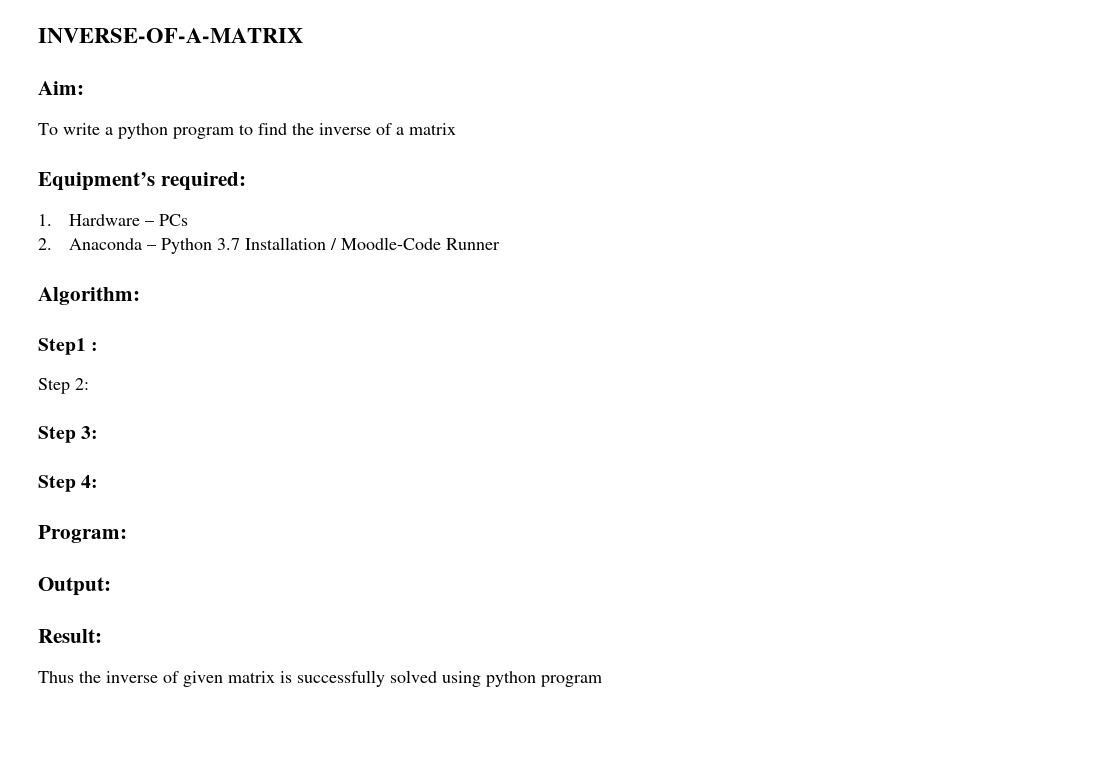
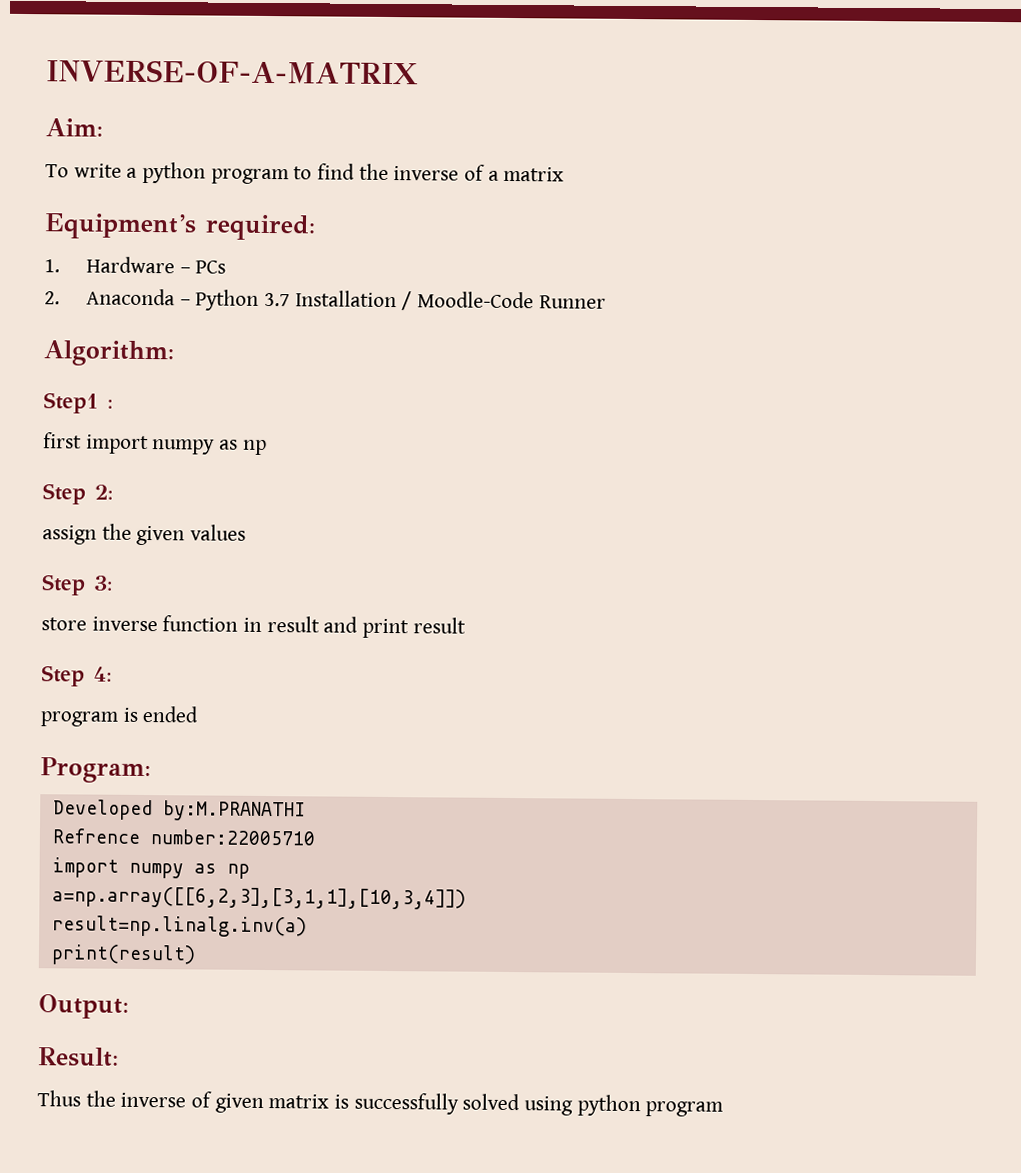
[38,378,89,394] [38,426,99,443] [38,475,99,492] [38,525,127,543] Step 2: // Step 3: // Step 4: // Program: -> [43,432,267,455] [42,483,113,505] [42,523,247,546] [41,574,113,596] [41,615,466,639] [41,665,112,687] [40,705,200,727] [40,757,151,784] [52,799,306,822] [51,828,315,846] [51,857,250,879] [51,886,466,910] [51,915,307,938] [50,944,196,966] first import numpy as np // Step 2: // assign the given values // Step 3: // store inverse function in result and print result // Step 4: // program is ended // Program: // Developed by:M.PRANATHI // Refrence number:22005710 // import numpy as np // a=np.array([[6,2,3],[3,1,1],[10,3,4]]) // result=np.linalg.inv(a) // print(result)

